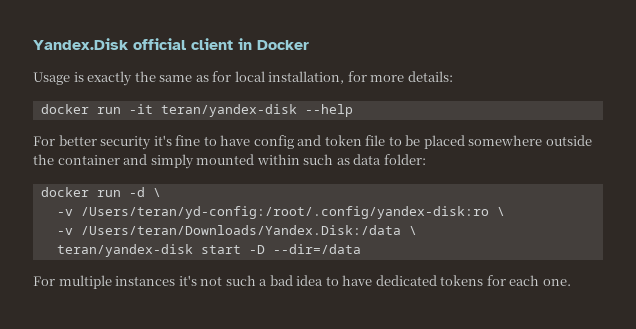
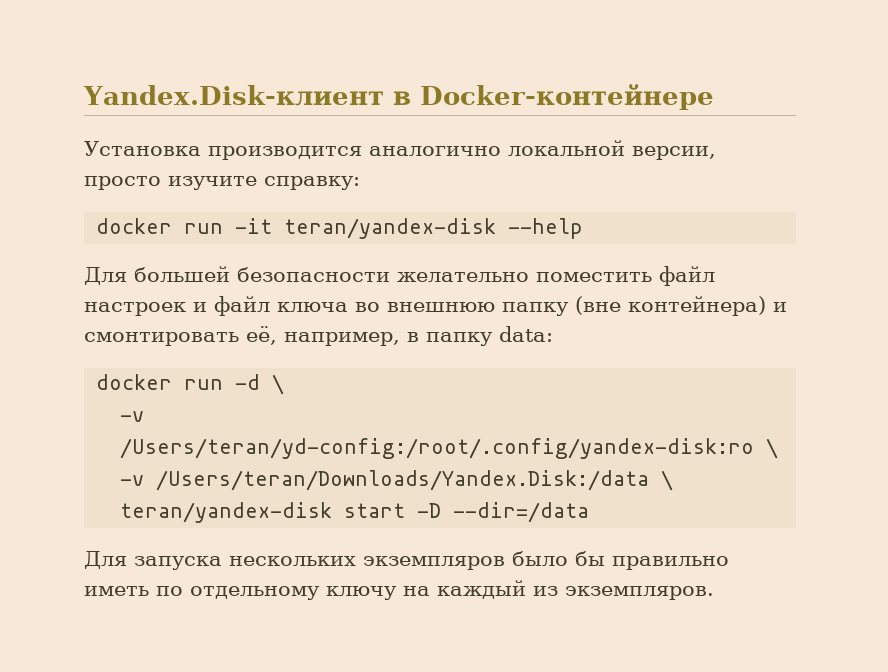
[33,38,309,50] [33,71,453,86] Yandex.Disk official client in Docker // Usage is exactly the same as for local installation, for more details: -> [83,84,714,110] [84,140,716,160] [84,176,360,190] Yandex.Disk-клиент в Docker-контейнере // Установка производится аналогично локальной версии, просто изучите справку:
[33,135,592,150] [33,154,426,169] For better security it's fine to have config and token file to be placed somewhere outside the container and simply mounted within such as data folder: -> [84,266,715,286] [84,296,787,316] [84,326,553,346] Для большей безопасности желательно поместить файл настроек и файл ключа во внешнюю папку (вне контейнера) и смонтировать её, например, в папку data:
[33,275,571,289] For multiple instances it's not such a bad idea to have dedicated tokens for each one. -> [84,551,729,570] [84,580,714,600] Для запуска нескольких экземпляров было бы правильно иметь по отдельному ключу на каждый из экземпляров.

